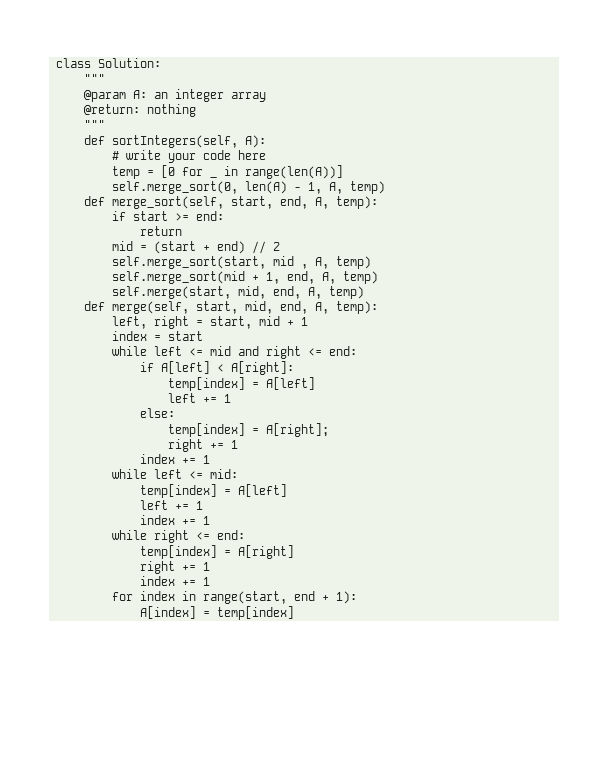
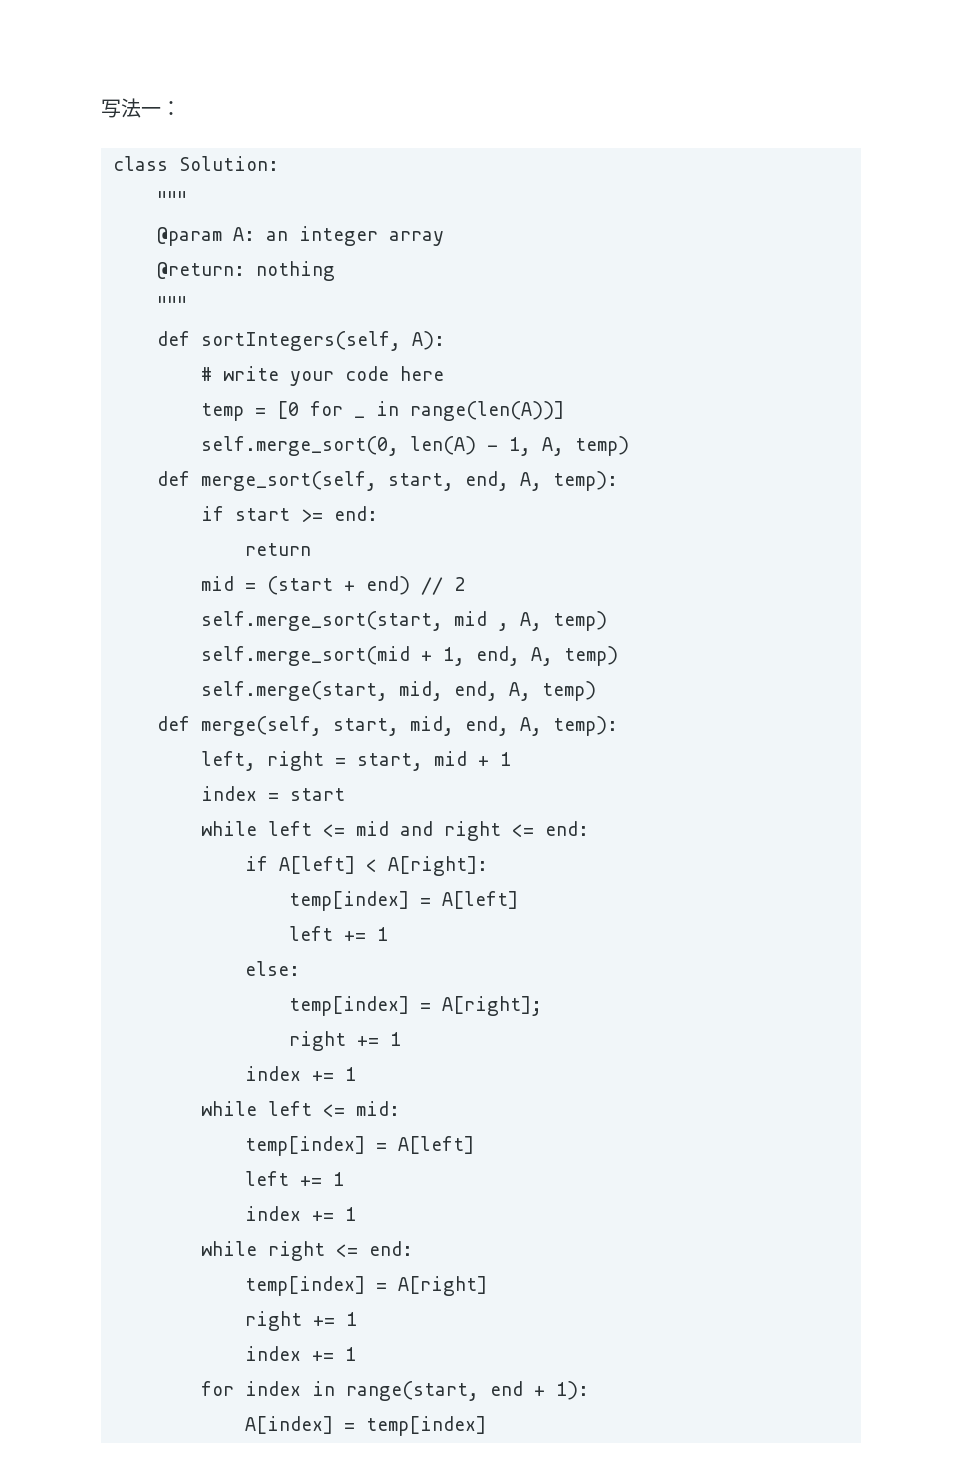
(55, 63) none -> [101,98,181,118] 写法一： //

